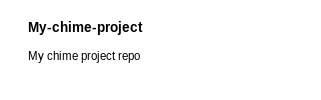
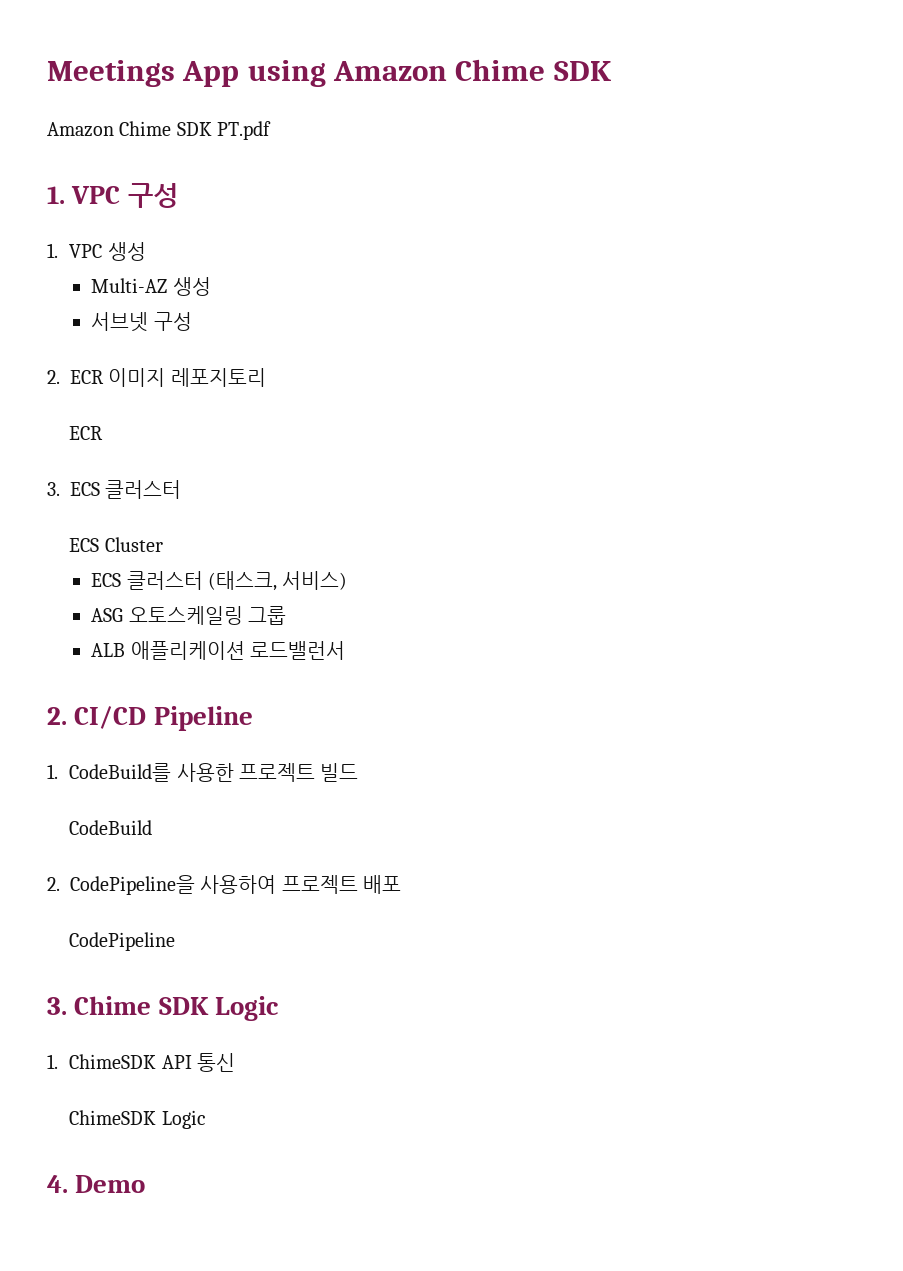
[28,21,143,35] [28,51,141,63] My-chime-project // My chime project repo -> [47,59,612,87] [47,121,272,140] [47,183,178,208] [47,242,146,261] [91,277,211,296] [91,312,192,332] [47,368,266,387] [69,426,104,440] [47,480,182,499] [69,537,163,552] [91,571,348,591] [91,606,286,625] [91,641,345,660] [47,706,253,731] [47,763,359,782] [69,820,153,835] [47,875,402,895] [69,932,176,951] [47,996,279,1021] [47,1053,235,1072] [69,1110,205,1129] [47,1175,146,1193] Meetings App using Amazon Chime SDK // Amazon Chime SDK PT.pdf // 1. VPC 구성 // 1. VPC 생성 // Multi-AZ 생성 // 서브넷 구성 // 2. ECR 이미지 레포지토리 // ECR // 3. ECS 클러스터 // ECS Cluster // ECS 클러스터 (태스크, 서비스) // ASG 오토스케일링 그룹 // ALB 애플리케이션 로드밸런서 // 2. CI/CD Pipeline // 1. CodeBuild를 사용한 프로젝트 빌드 // CodeBuild // 2. CodePipeline을 사용하여 프로젝트 배포 // CodePipeline // 3. Chime SDK Logic // 1. ChimeSDK API 통신 // ChimeSDK Logic // 4. Demo

